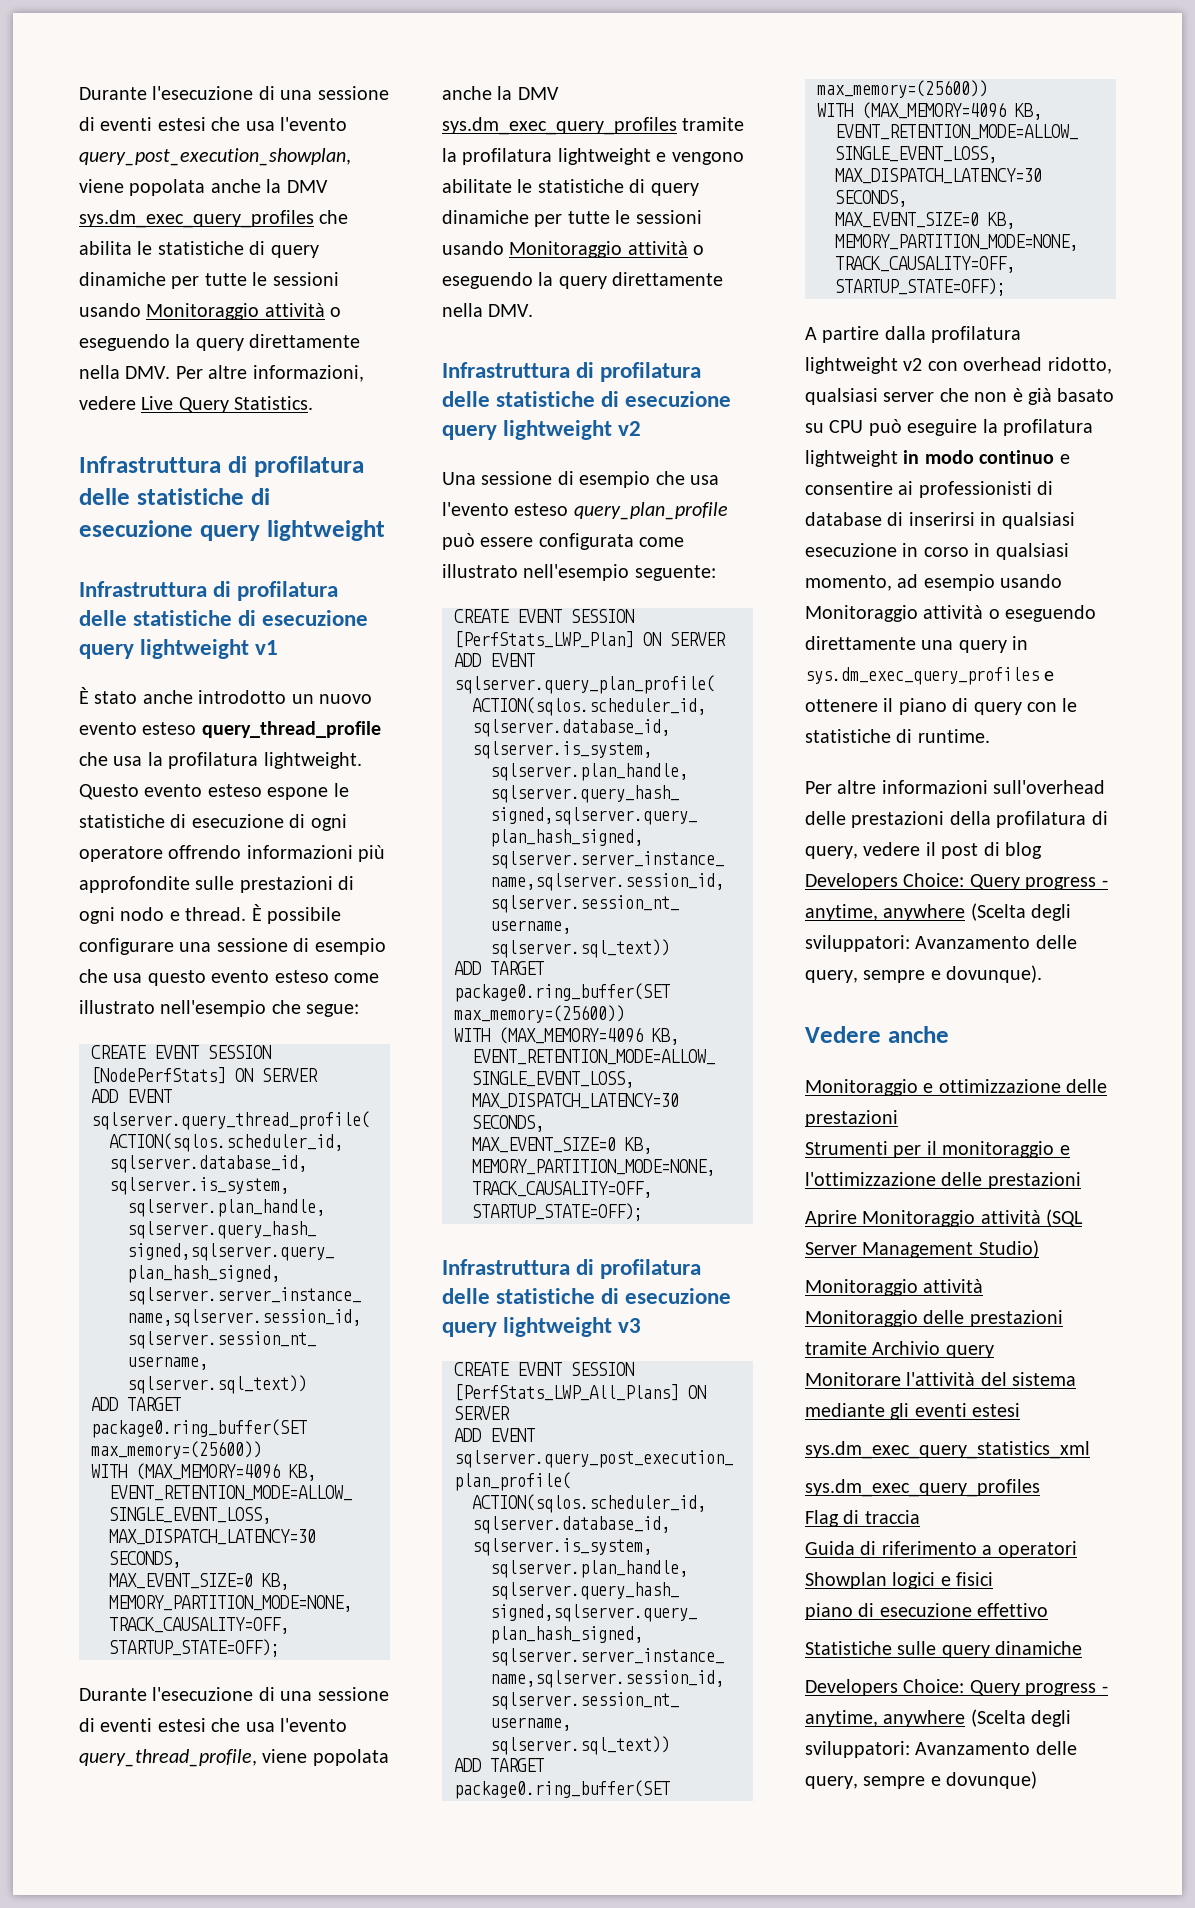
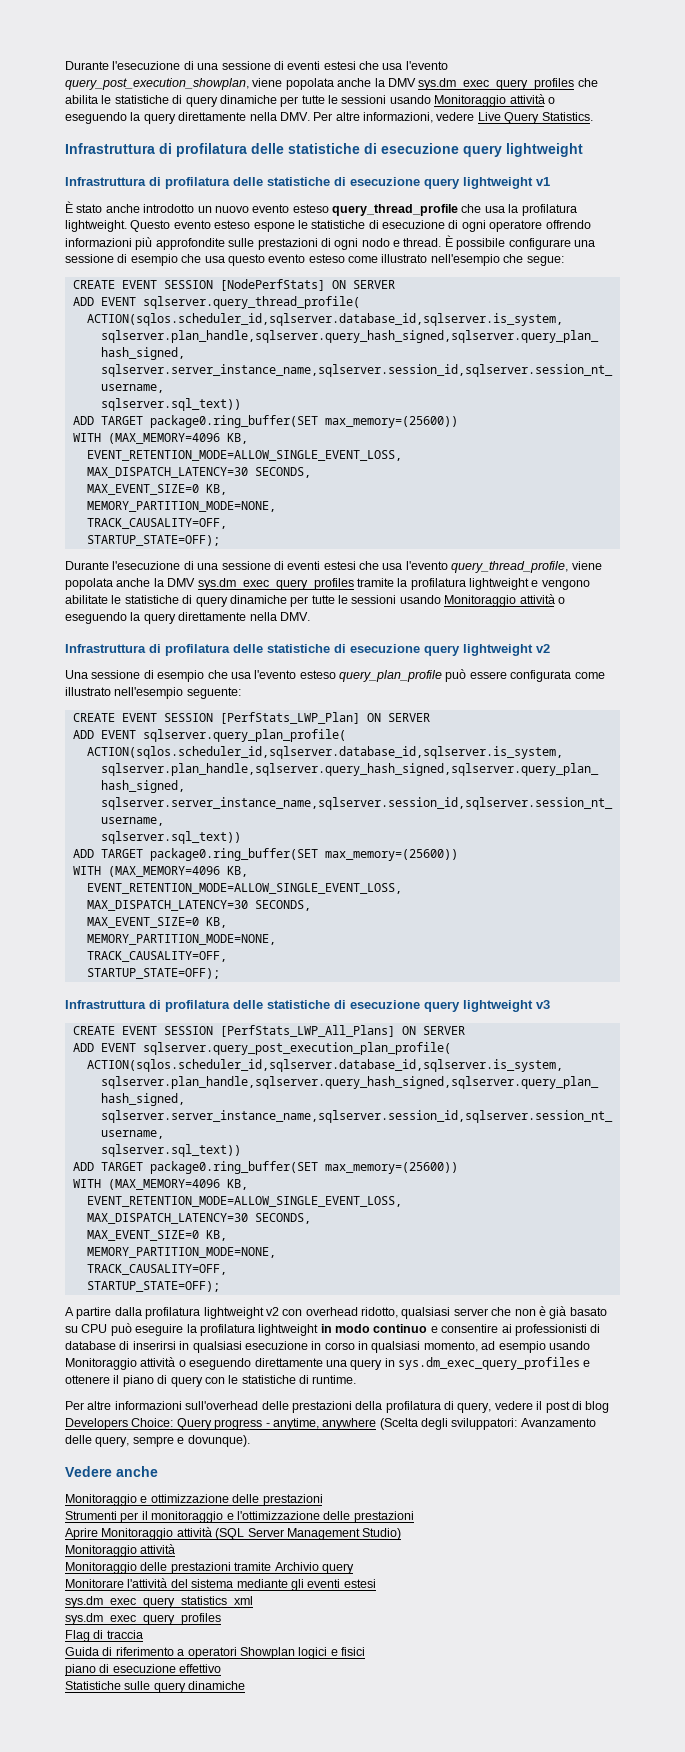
[805,1679,1108,1696] [805,1709,1072,1727] [805,1741,1077,1758] [805,1771,1038,1789] // Developers Choice: Query progress - anytime, anywhere (Scelta degli sviluppatori: Avanzamento delle query, sempre e dovunque) -> (246, 1685) none

